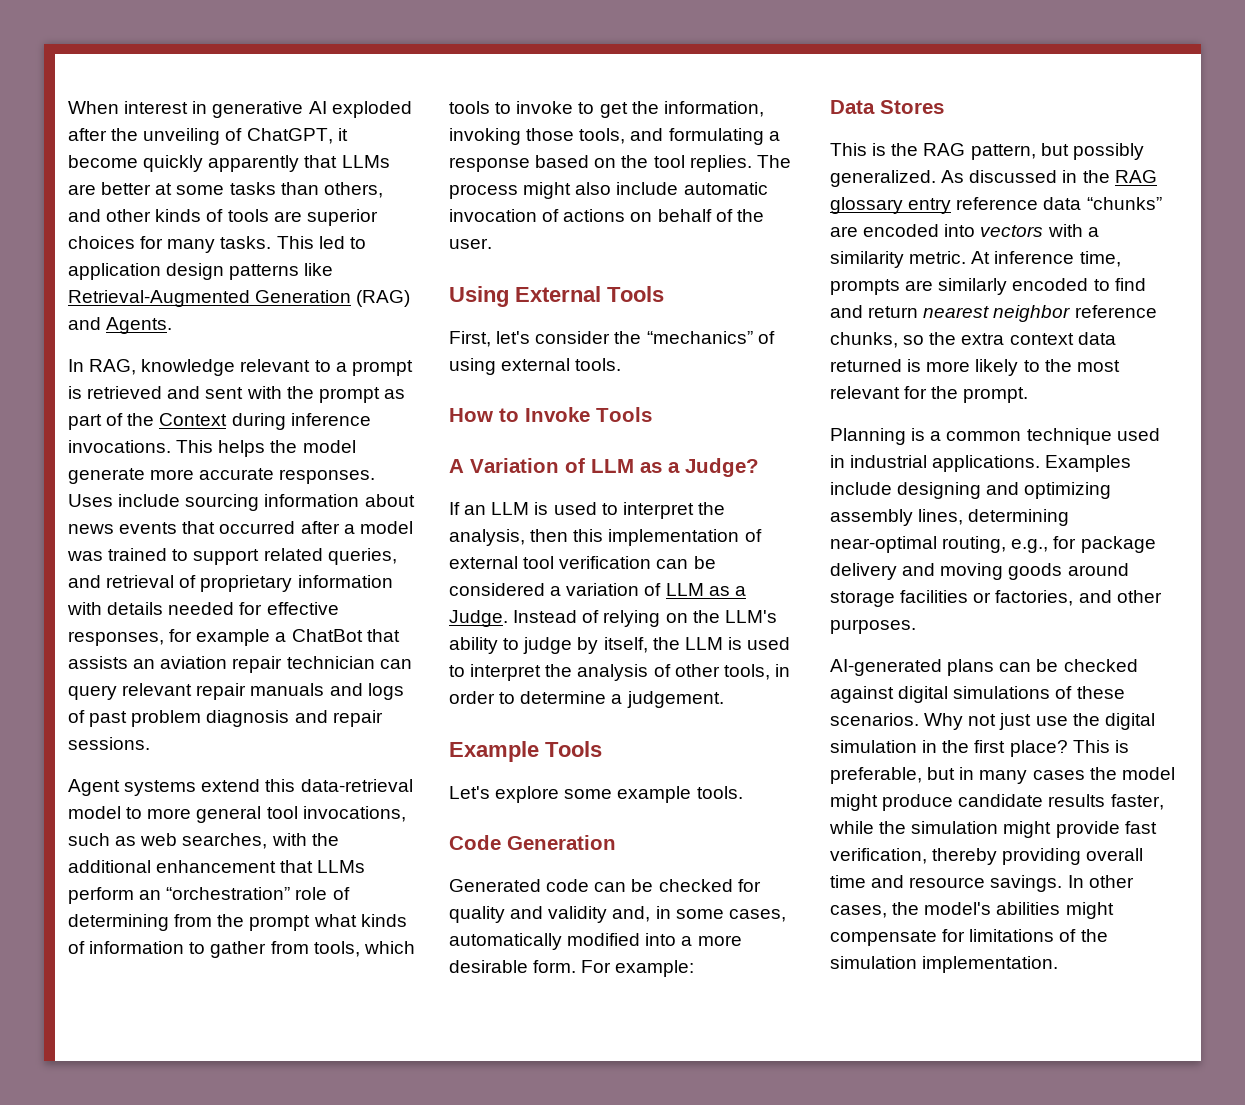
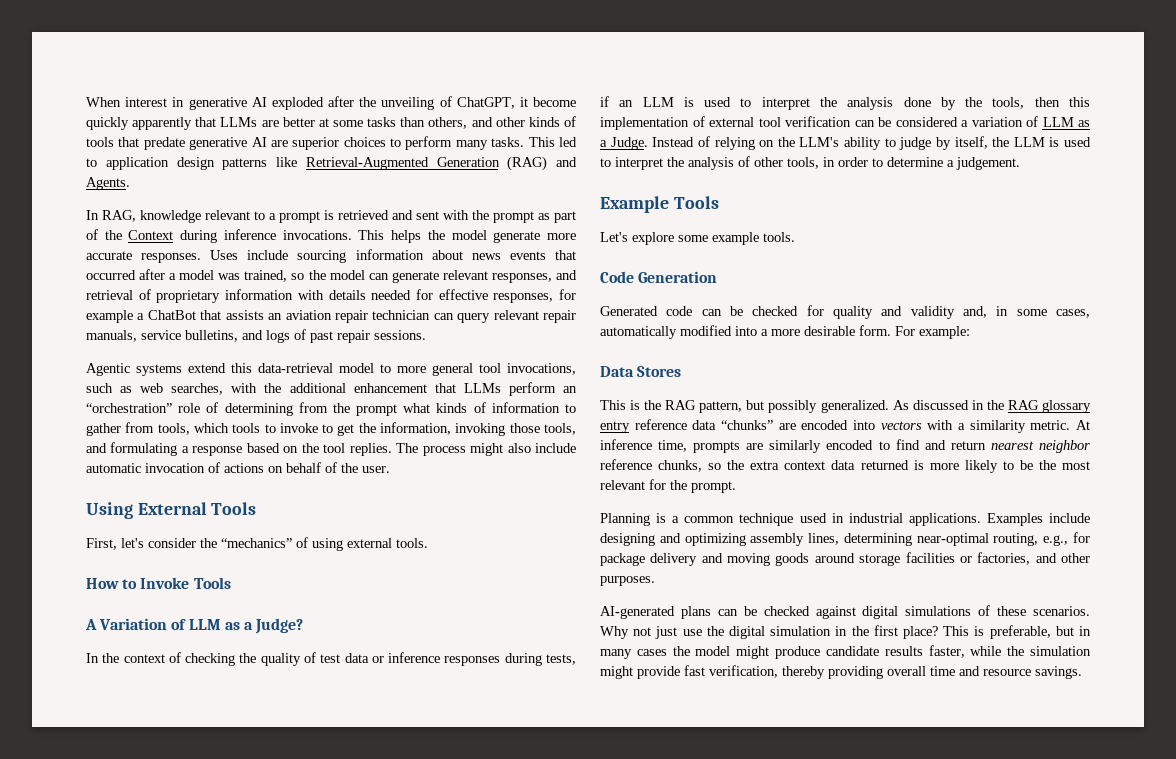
(269, 215) none -> [118,137,267,150] that predate generative AI
[140,236,164,249] for -> [390,136,453,150] to perform
[108,548,397,565] trained to support related queries, -> [244,270,552,283] trained, so the model can generate relevant responses,
[250,683,325,696] manuals -> [86,330,238,342] manuals, service bulletins,
[131,710,328,727] problem diagnosis and -> (333, 337) none
[68,779,120,796] Agent -> [86,363,130,376] Agentic
[449,502,460,515] If -> [86,652,576,666] [600,96,609,107] In the context of checking the quality of test data or inference responses during tests, if
[449,529,525,546] analysis, -> [847,97,1025,110] analysis done by the tools,
(1040, 366) none -> [1019,460,1033,470] be
[1067,875,1134,888] [830,902,1114,919] [830,929,1108,946] [830,956,1059,973] In other cases, the model's abilities might compensate for limitations of the simulation implementation. -> (1082, 672) none

